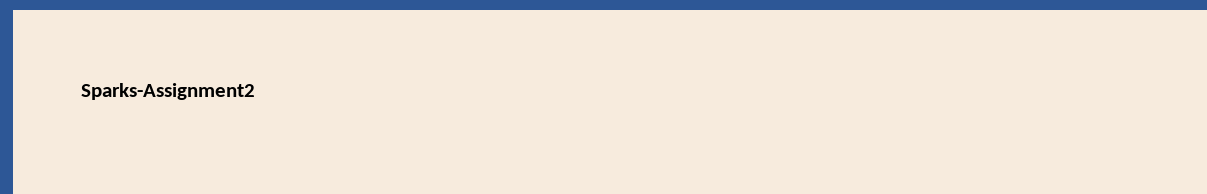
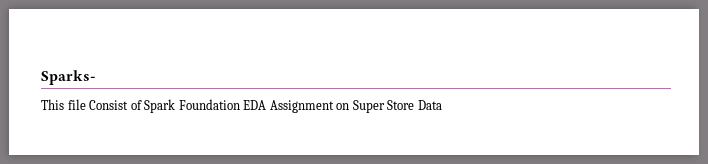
[81,83,255,100] Sparks-Assignment2 -> [41,70,96,85] [41,99,442,113] Sparks- // This file Consist of Spark Foundation EDA Assignment on Super Store Data

